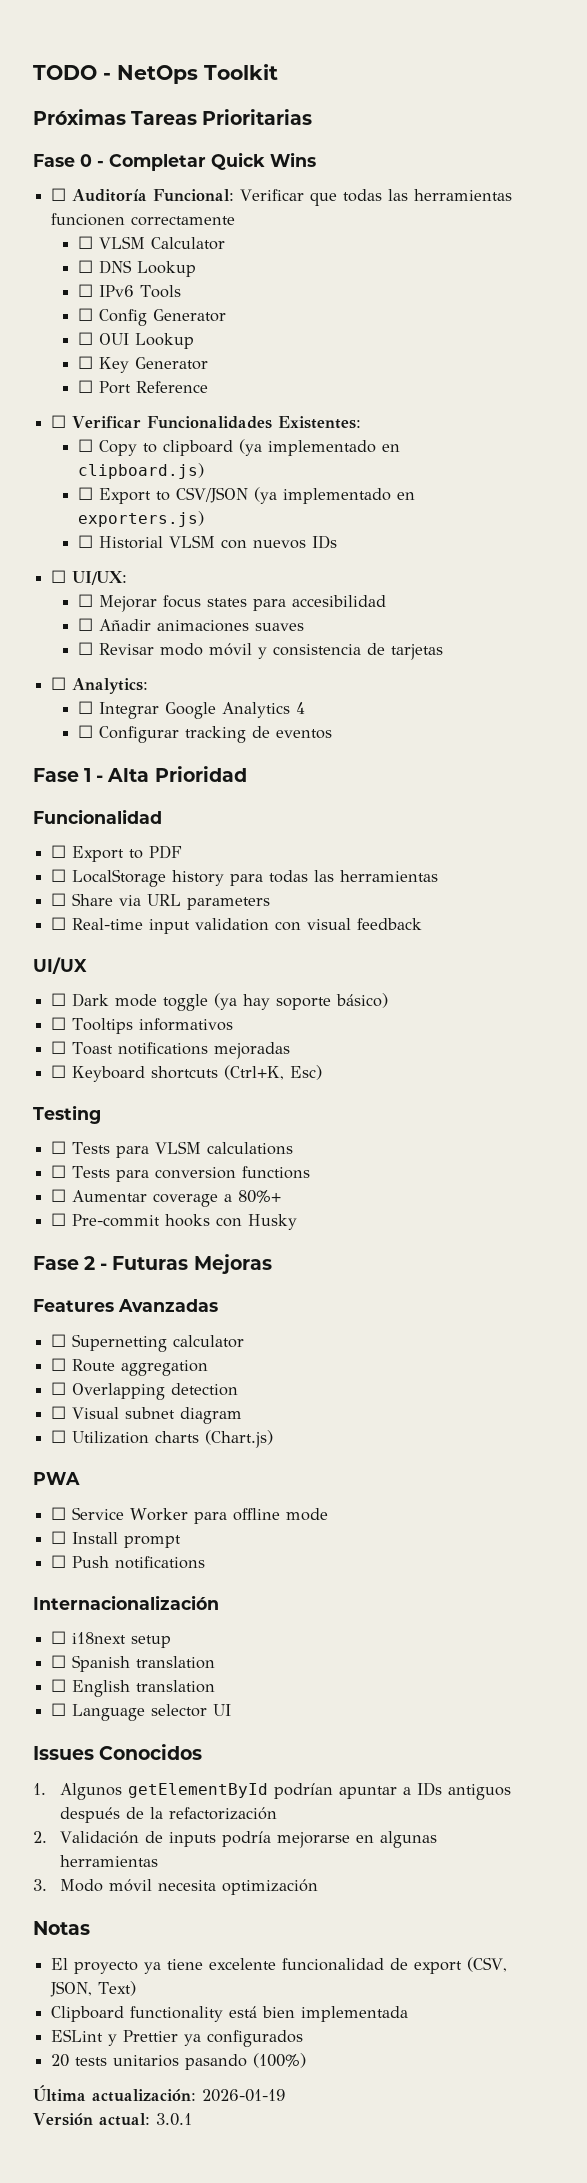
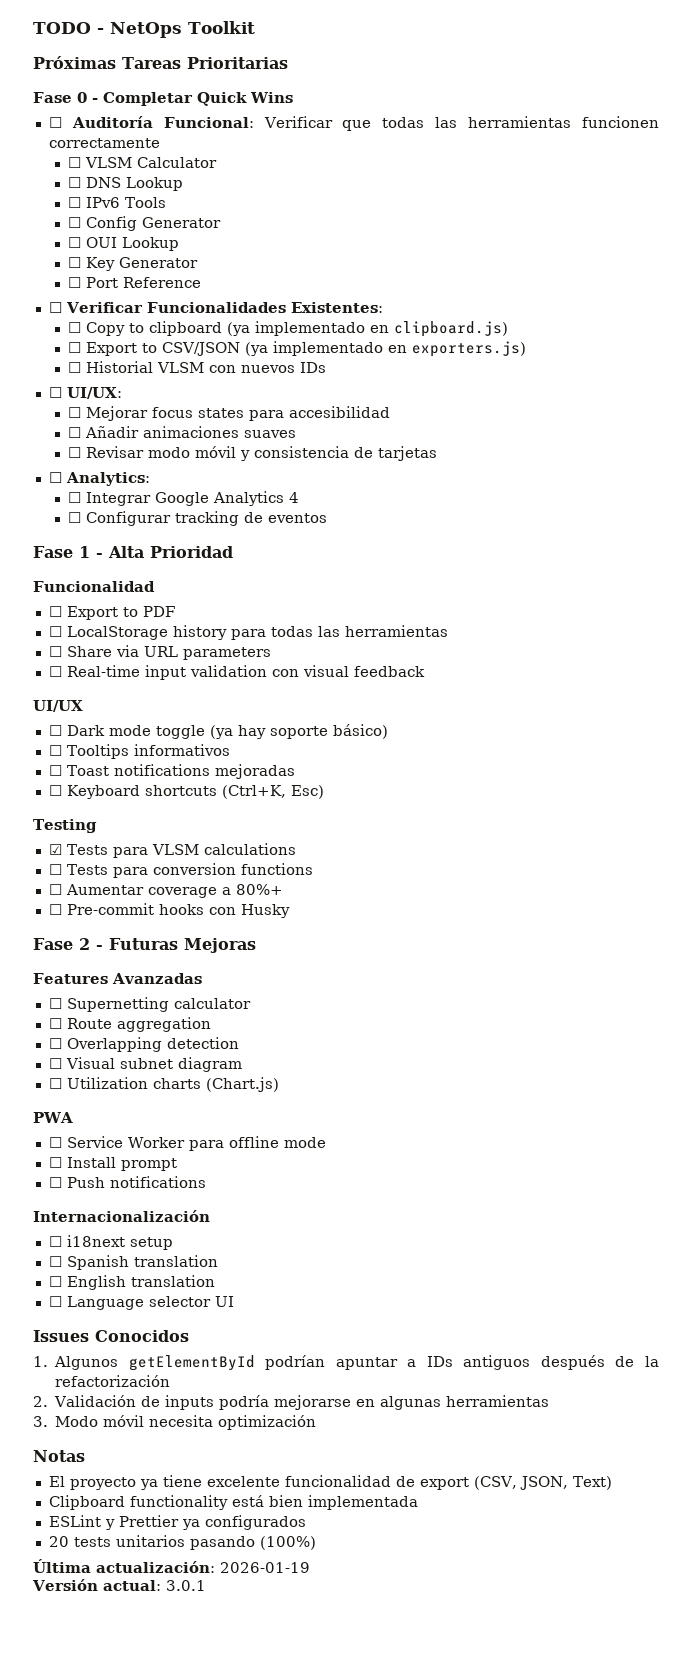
[51,1141,67,1154] ☐ -> [48,844,62,855] ☑

